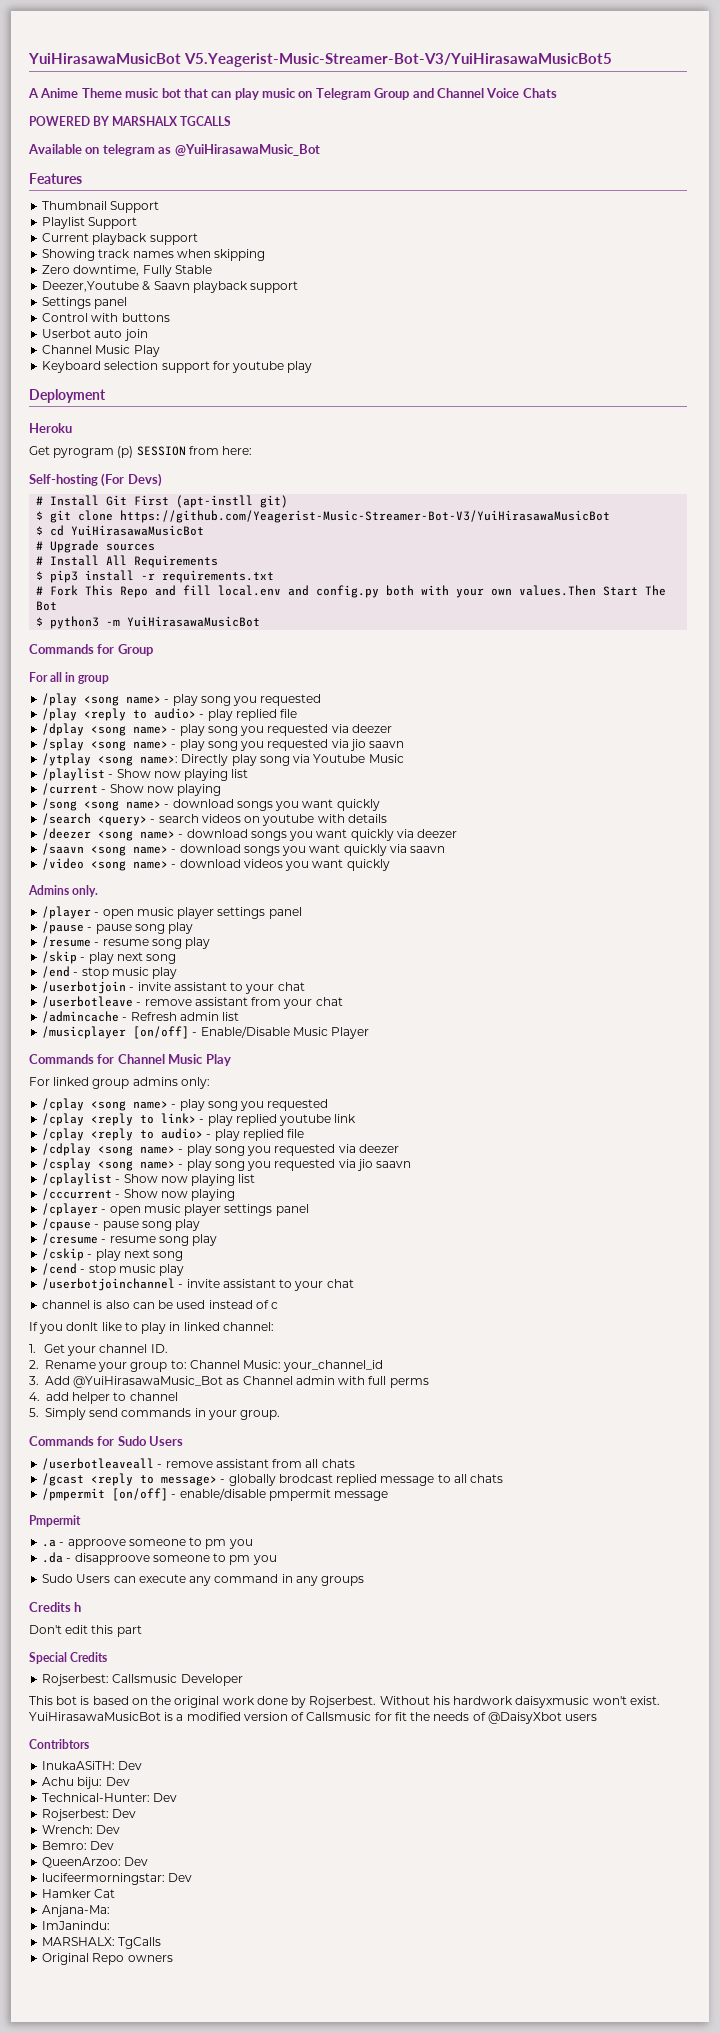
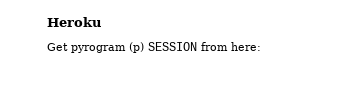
[28,53,612,67] [28,88,557,100] [29,116,232,126] [28,144,320,156] [29,173,82,184] [42,201,160,213] [42,217,138,229] [42,233,198,245] [42,249,266,261] [42,265,212,277] [42,281,299,293] [42,297,128,309] [42,313,170,322] [42,329,148,341] [42,345,160,357] [42,361,313,373] [29,389,106,403] YuiHirasawaMusicBot V5.Yeagerist-Music-Streamer-Bot-V3/YuiHirasawaMusicBot5 // A Anime Theme music bot that can play music on Telegram Group and Channel Voice Chats // POWERED BY MARSHALX TGCALLS // Available on telegram as @YuiHirasawaMusic_Bot // Features // Thumbnail Support // Playlist Support // Current playback support // Showing track names when skipping // Zero downtime, Fully Stable // Deezer,Youtube & Saavn playback support // Settings panel // Control with buttons // Userbot auto join // Channel Music Play // Keyboard selection support for youtube play // Deployment // -> (47, 22) none
[29,473,162,487] [36,495,289,508] [36,510,611,523] [36,525,205,536] [36,540,156,553] [36,555,219,568] [36,570,275,583] [36,585,667,598] [36,601,58,611] [36,616,261,629] [29,644,153,656] [29,672,110,684] [42,693,322,706] [42,708,298,721] [42,723,392,736] [42,738,405,751] [42,753,404,766] [42,768,249,781] [42,783,222,796] [42,798,380,811] [42,813,387,826] [42,828,458,841] [42,843,446,856] [42,858,390,871] [28,885,99,897] [42,906,302,919] [42,921,194,934] [42,936,211,949] [42,951,177,964] [42,966,178,979] [42,981,305,994] [42,996,343,1009] [42,1011,240,1023] [42,1026,370,1039] [29,1054,231,1066] [29,1077,210,1089] [42,1098,329,1111] [42,1113,357,1126] [42,1128,305,1141] [42,1143,399,1156] [42,1158,412,1171] [42,1173,256,1186] [42,1188,236,1201] [42,1203,309,1216] [42,1218,201,1231] [42,1233,218,1246] [42,1248,184,1261] [42,1263,185,1276] [42,1278,354,1291] [42,1300,279,1309] [29,1322,274,1334] [29,1344,168,1356] [29,1360,384,1372] [29,1376,429,1388] [29,1392,178,1404] [29,1408,281,1420] [29,1436,184,1446] [42,1458,355,1470] [42,1473,504,1486] [42,1488,389,1501] [29,1515,81,1527] [42,1537,253,1549] [42,1552,277,1565] [42,1574,365,1586] [29,1602,82,1612] [29,1625,142,1637] [29,1652,108,1664] [42,1674,243,1686] [29,1696,660,1708] [29,1712,598,1724] [29,1739,89,1749] [42,1761,143,1770] [42,1777,130,1789] [42,1793,178,1802] [42,1809,137,1821] [42,1825,121,1834] [42,1841,115,1850] [42,1857,149,1868] [42,1873,193,1885] [42,1889,116,1898] [42,1905,111,1917] [42,1921,111,1930] [42,1937,162,1949] [42,1953,173,1965] // Self-hosting (For Devs) // # Install Git First (apt-instll git) // $ git clone https://github.com/Yeagerist-Music-Streamer-Bot-V3/YuiHirasawaMusicBot // $ cd YuiHirasawaMusicBot // # Upgrade sources // # Install All Requirements // $ pip3 install -r requirements.txt // # Fork This Repo and fill local.env and config.py both with your own values.Then Start The Bot // $ python3 -m YuiHirasawaMusicBot // Commands for Group // For all in group // /play <song name> - play song you requested // /play <reply to audio> - play replied file // /dplay <song name> - play song you requested via deezer // /splay <song name> - play song you requested via jio saavn // /ytplay <song name>: Directly play song via Youtube Music // /playlist - Show now playing list // /current - Show now playing // /song <song name> - download songs you want quickly // /search <query> - search videos on youtube with details // /deezer <song name> - download songs you want quickly via deezer // /saavn <song name> - download songs you want quickly via saavn // /video <song name> - download videos you want quickly // Admins only. // /player - open music player settings panel // /pause - pause song play // /resume - resume song play // /skip - play next song // /end - stop music play // /userbotjoin - invite assistant to your chat // /userbotleave - remove assistant from your chat // /admincache - Refresh admin list // /musicplayer [on/off] - Enable/Disable Music Player // Commands for Channel Music Play // For linked group admins only: // /cplay <song name> - play song you requested // /cplay <reply to link> - play replied youtube link // /cplay <reply to audio> - play replied file // /cdplay <song name> - play song you requested via deezer // /csplay <song name> - play song you requested via jio saavn // /cplaylist - Show now playing list // /cccurrent - Show now playing // /cplayer - open music player settings panel // /cpause - pause song play // /cresume - resume song play // /cskip - play next song // /cend - stop music play // /userbotjoinchannel - invite assistant to your chat // channel is also can be used instead of c // If you donlt like to play in linked channel: // 1. Get your channel ID. // 2. Rename your group to: Channel Music: your_channel_id // 3. Add @YuiHirasawaMusic_Bot as Channel admin with full perms // 4. add helper to channel // 5. Simply send commands in your group. // Commands for Sudo Users // /userbotleaveall - remove assistant from all chats // /gcast <reply to message> - globally brodcast replied message to all chats // /pmpermit [on/off] - enable/disable pmpermit message // Pmpermit // .a - approove someone to pm you // .da - disapproove someone to pm you // Sudo Users can execute any command in any groups // Credits h // Don't edit this part // Special Credits // Rojserbest: Callsmusic Developer // This bot is based on the original work done by Rojserbest. Without his hardwork daisyxmusic won't exist. YuiHirasawaMusicBot is a modified version of Callsmusic for fit the needs of @DaisyXbot users // Contribtors // InukaASiTH: Dev // Achu biju: Dev // Technical-Hunter: Dev // Rojserbest: Dev // Wrench: Dev // Bemro: Dev // QueenArzoo: Dev // lucifeermorningstar: Dev // Hamker Cat // Anjana-Ma: // ImJanindu: // MARSHALX: TgCalls // Original Repo owners -> (261, 46) none

